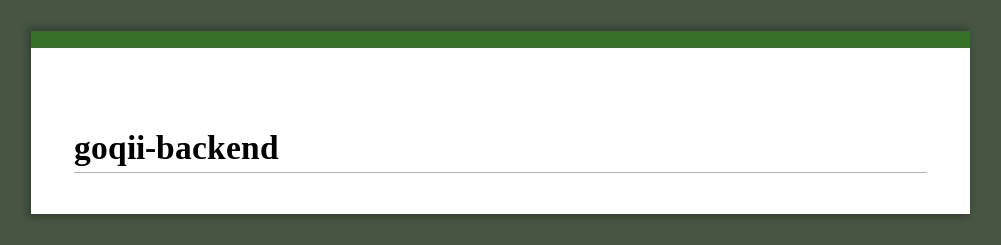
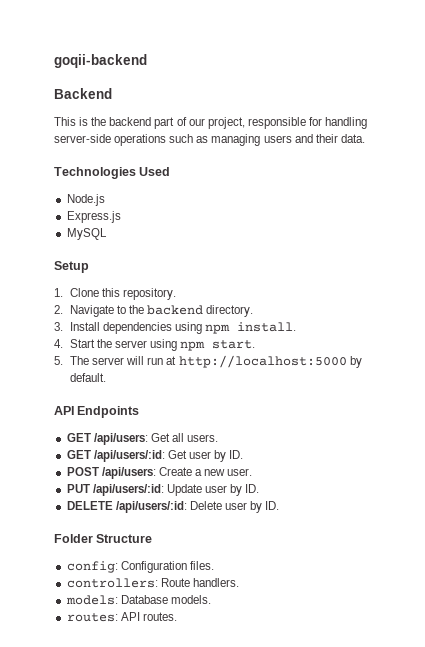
(279, 150) none -> [54,88,112,99] [54,117,368,129] [54,134,365,146] [54,167,171,179] [66,194,105,206] [66,211,121,223] [66,228,107,240] [54,261,89,273] [54,288,177,300] [54,305,254,317] [54,322,297,334] [54,339,256,351] [54,355,362,368] [70,373,107,382] [54,406,140,418] [66,433,219,445] [66,450,244,462] [66,467,253,479] [66,484,260,496] [66,501,280,513] [54,534,153,543] [66,561,214,573] [66,578,239,588] [65,595,211,605] [66,612,177,622] // Backend // This is the backend part of our project, responsible for handling server-side operations such as managing users and their data. // Technologies Used // Node.js // Express.js // MySQL // Setup // 1. Clone this repository. // 2. Navigate to the backend directory. // 3. Install dependencies using npm install. // 4. Start the server using npm start. // 5. The server will run at http://localhost:5000 by default. // API Endpoints // GET /api/users: Get all users. // GET /api/users/:id: Get user by ID. // POST /api/users: Create a new user. // PUT /api/users/:id: Update user by ID. // DELETE /api/users/:id: Delete user by ID. // Folder Structure // config: Configuration files. // controllers: Route handlers. // models: Database models. // routes: API routes.

